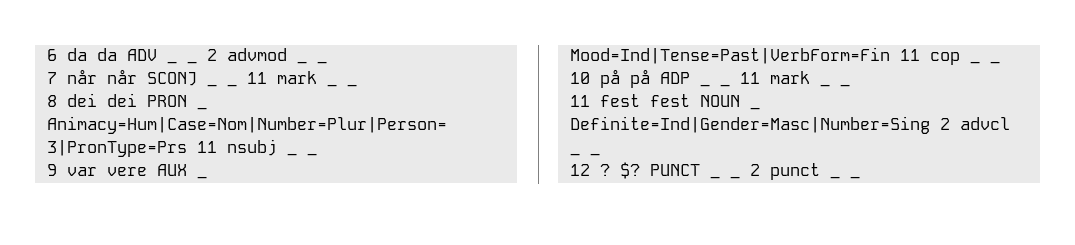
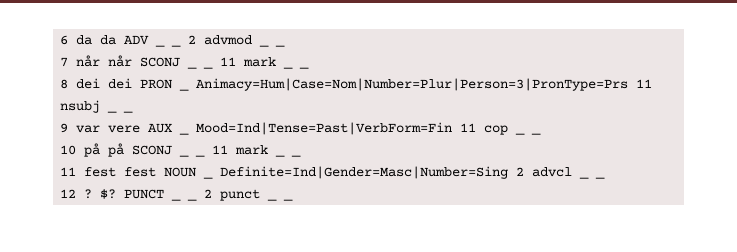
[660,72,690,84] ADP -> [132,145,173,155] SCONJ

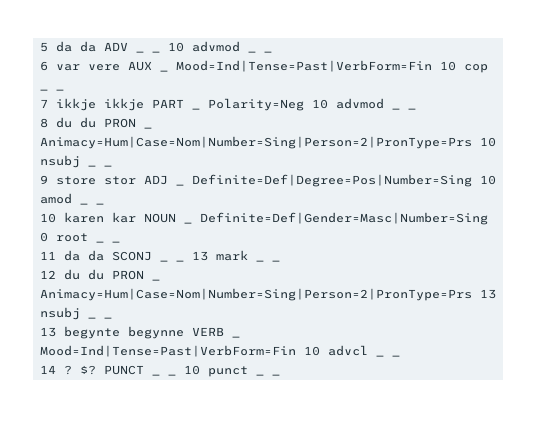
[60,35,69,45] 6 -> [39,42,48,52] 5
[188,35,286,47] [60,55,214,69] [220,57,310,69] [60,78,653,91] [60,100,134,113] [60,122,542,135] [60,143,206,157] [212,145,302,157] [60,166,525,179] 2 advmod _ _ // 7 når når SCONJ _ _ 11 mark _ _ // 8 dei dei PRON _ Animacy=Hum|Case=Nom|Number=Plur|Person=3|PronType=Prs 11 nsubj _ _ // 9 var vere AUX _ Mood=Ind|Tense=Past|VerbForm=Fin 11 cop _ _ // 10 på på SCONJ _ _ 11 mark _ _ // 11 fest fest NOUN _ Definite=Ind|Gender=Masc|Number=Sing 2 -> [167,41,272,53] [39,60,488,73] [39,89,64,91] [39,98,184,111] [191,98,416,111] [39,117,152,129] [39,136,496,149] [39,155,112,168] [39,174,496,187] [39,193,104,205] [39,212,488,225] [39,232,120,243] [39,250,280,262] [39,269,160,281] [39,288,496,301] [39,307,112,320] [39,326,224,339] [231,336,240,338] [39,345,320,357] 10 advmod _ _ // 6 var vere AUX _ Mood=Ind|Tense=Past|VerbForm=Fin 10 cop _ _ // 7 ikkje ikkje PART _ Polarity=Neg 10 advmod _ _ // 8 du du PRON _ Animacy=Hum|Case=Nom|Number=Sing|Person=2|PronType=Prs 10 nsubj _ _ // 9 store stor ADJ _ Definite=Def|Degree=Pos|Number=Sing 10 amod _ _ // 10 karen kar NOUN _ Definite=Def|Gender=Masc|Number=Sing 0 root _ _ // 11 da da SCONJ _ _ 13 mark _ _ // 12 du du PRON _ Animacy=Hum|Case=Nom|Number=Sing|Person=2|PronType=Prs 13 nsubj _ _ // 13 begynte begynne VERB _ Mood=Ind|Tense=Past|VerbForm=Fin 10
[60,189,77,198] 12 -> [39,365,56,374] 14
[204,189,213,198] 2 -> [183,365,200,375] 10

